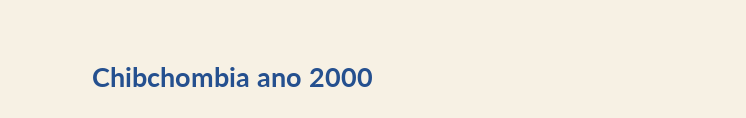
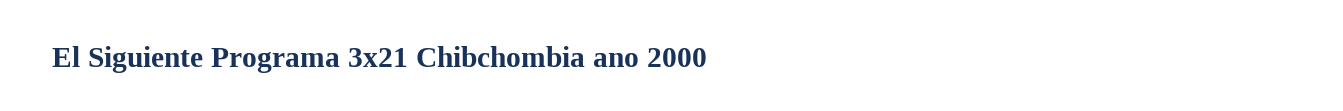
(92, 77) none -> [52,46,408,73] El Siguiente Programa 3x21

